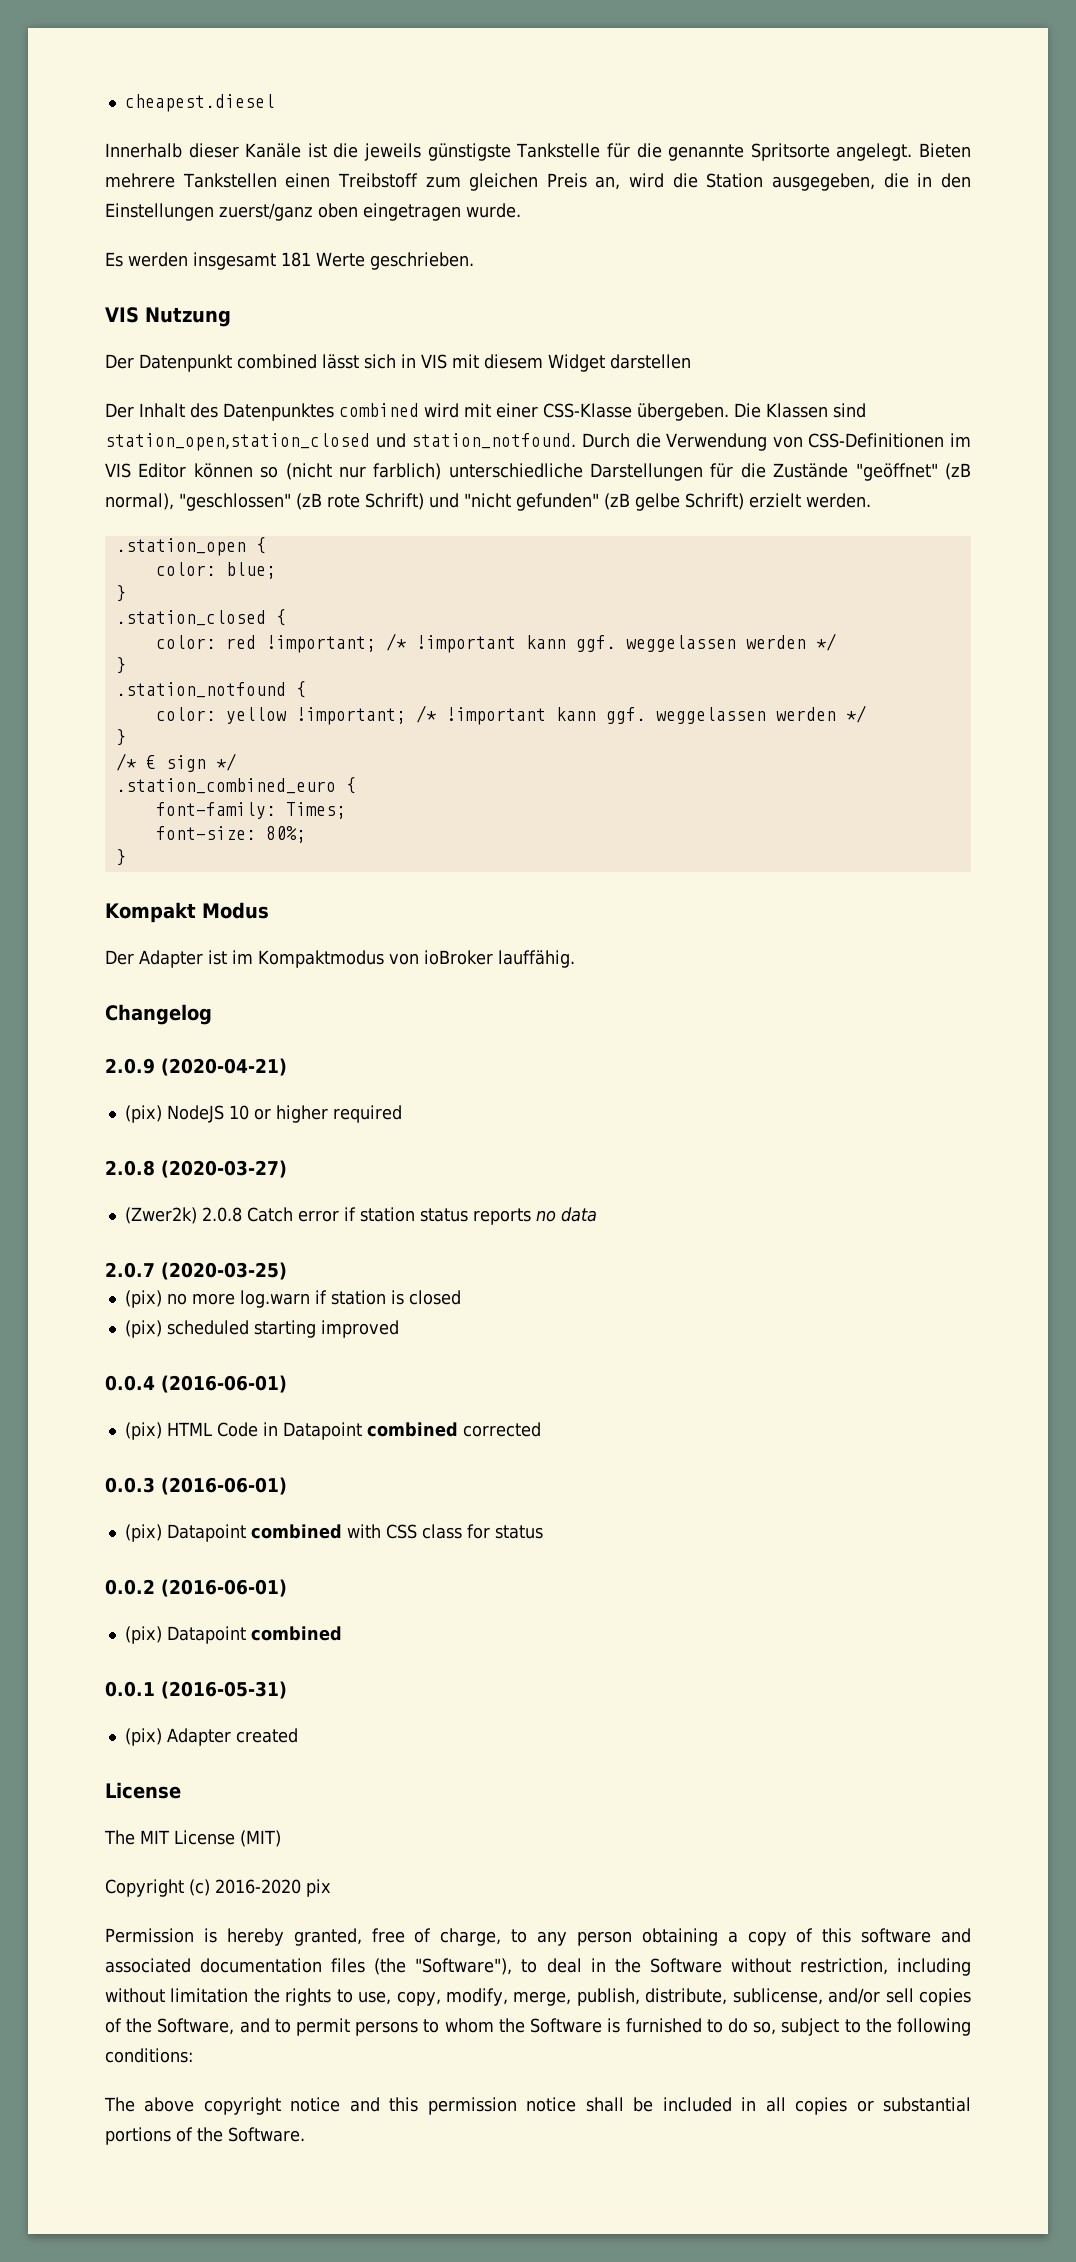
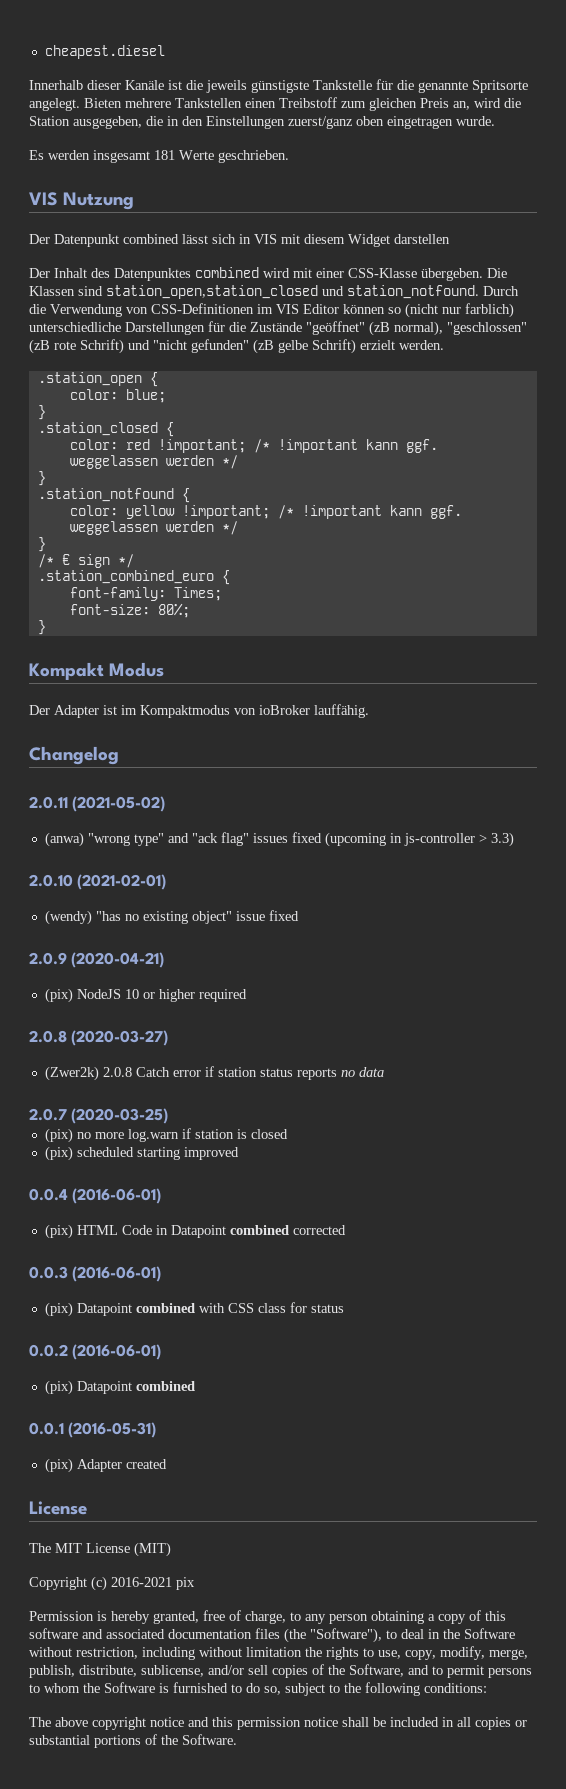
(212, 1014) none -> [29,796,166,812] [44,832,514,847] [29,874,167,890] [44,910,299,925] // 2.0.11 (2021-05-02) // (anwa) "wrong type" and "ack flag" issues fixed (upcoming in js-controller > 3.3) // 2.0.10 (2021-02-01) // (wendy) "has no existing object" issue fixed
[215,1879,301,1894] 2016-2020 -> [111,1577,172,1587] 2016-2021

